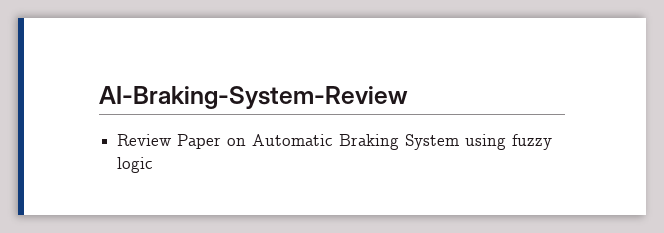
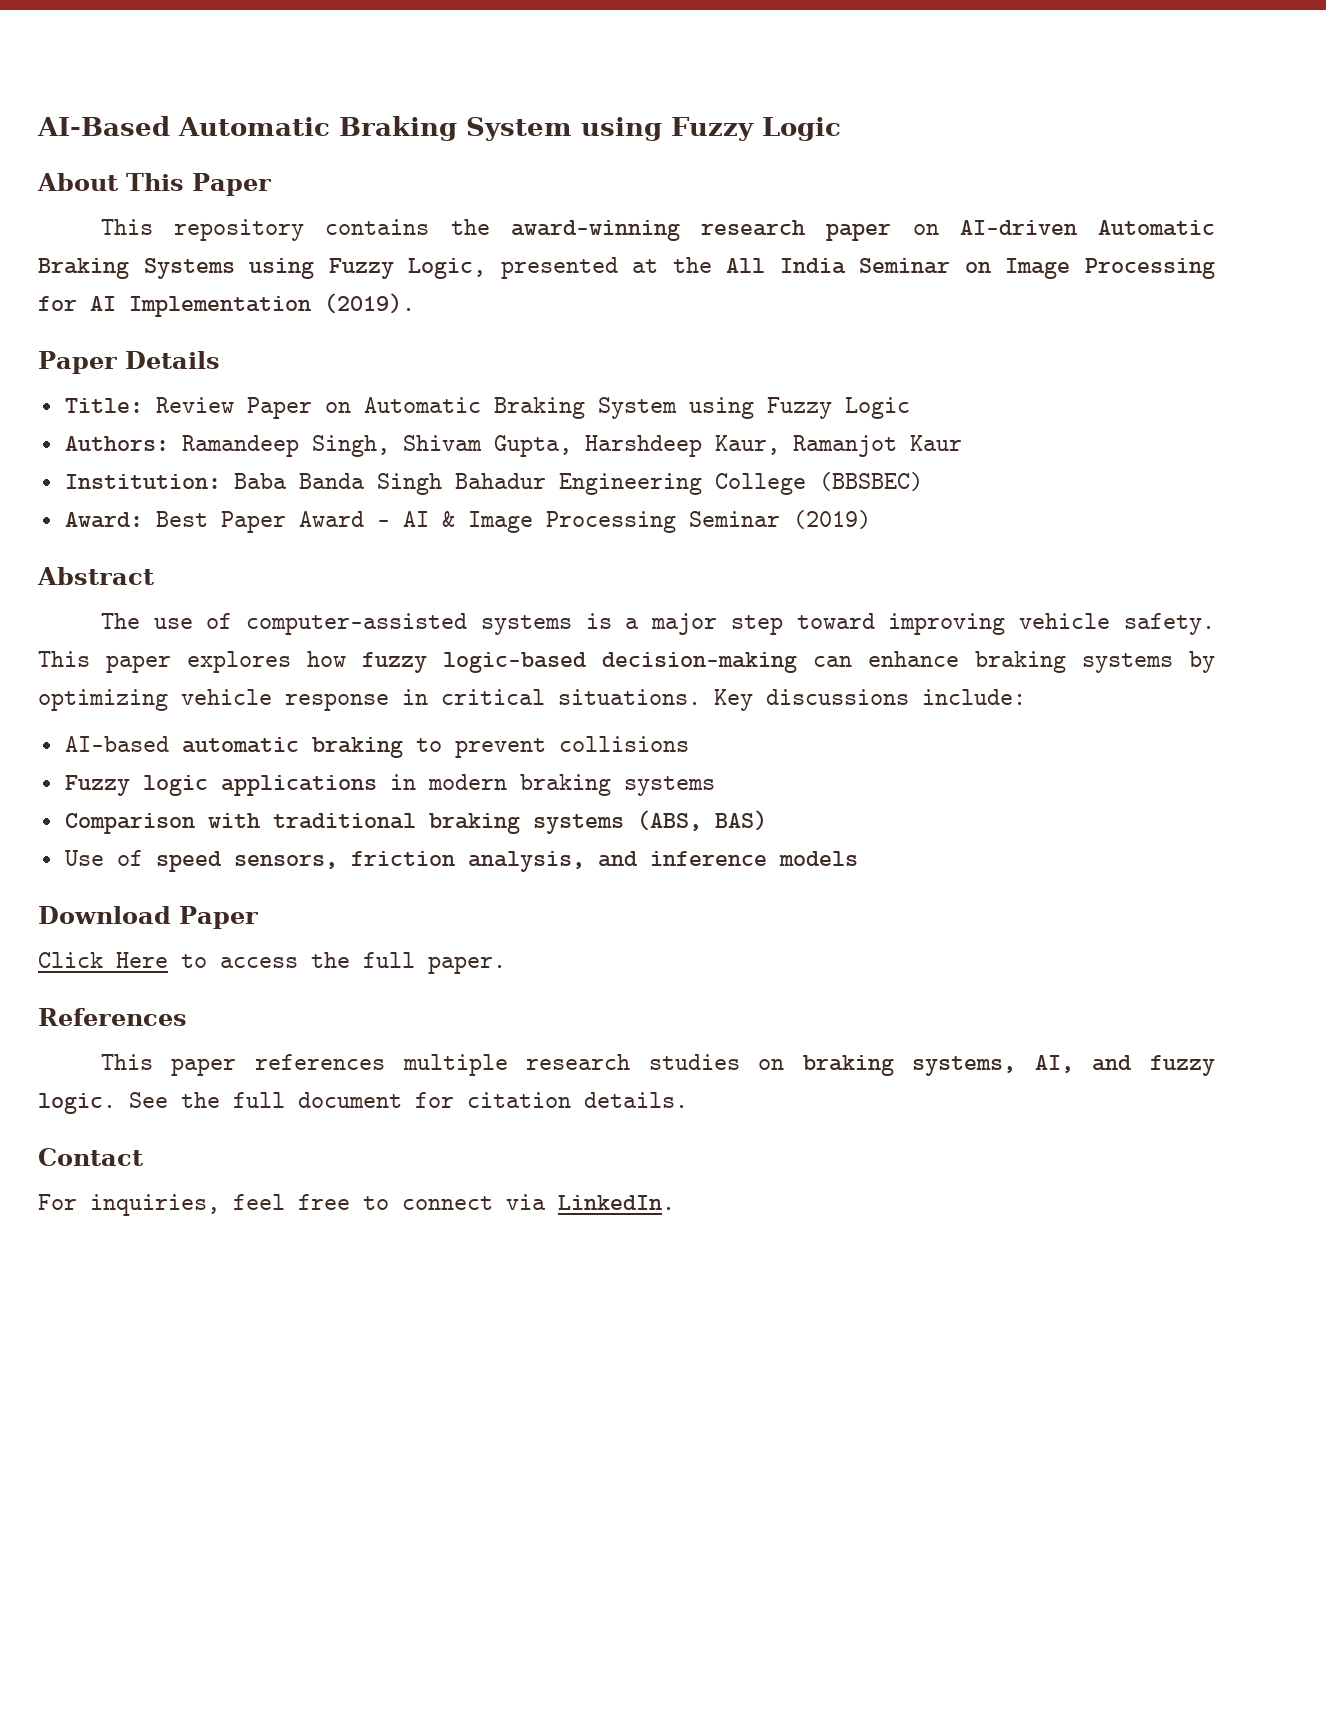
[99,86,408,109] AI-Braking-System-Review // -> [37,116,841,141] [37,173,271,196] [100,219,1216,241] [38,257,1215,279] [38,293,415,317] [38,351,220,374] [64,398,143,413] AI-Based Automatic Braking System using Fuzzy Logic // About This Paper // This repository contains the award-winning research paper on AI-driven Automatic Braking Systems using Fuzzy Logic, presented at the All India Seminar on Image Processing for AI Implementation (2019). // Paper Details // Title:
[512,134,553,150] [117,157,154,173] fuzzy logic -> [766,397,910,419] [64,435,962,457] [64,472,923,495] [64,510,871,533] [37,567,154,585] [100,613,1215,635] [38,651,1215,673] [38,689,1026,711] [64,736,689,758] [64,774,715,796] [64,810,767,834] [64,850,858,872] [38,906,258,929] [38,952,506,974] [38,1008,187,1026] [100,1054,1215,1076] [38,1092,688,1114] [38,1148,143,1166] [38,1194,675,1216] Fuzzy Logic // Authors: Ramandeep Singh, Shivam Gupta, Harshdeep Kaur, Ramanjot Kaur // Institution: Baba Banda Singh Bahadur Engineering College (BBSBEC) // Award: Best Paper Award – AI & Image Processing Seminar (2019) // Abstract // The use of computer-assisted systems is a major step toward improving vehicle safety. This paper explores how fuzzy logic-based decision-making can enhance braking systems by optimizing vehicle response in critical situations. Key discussions include: // AI-based automatic braking to prevent collisions // Fuzzy logic applications in modern braking systems // Comparison with traditional braking systems (ABS, BAS) // Use of speed sensors, friction analysis, and inference models // Download Paper // Click Here to access the full paper. // References // This paper references multiple research studies on braking systems, AI, and fuzzy logic. See the full document for citation details. // Contact // For inquiries, feel free to connect via LinkedIn.

